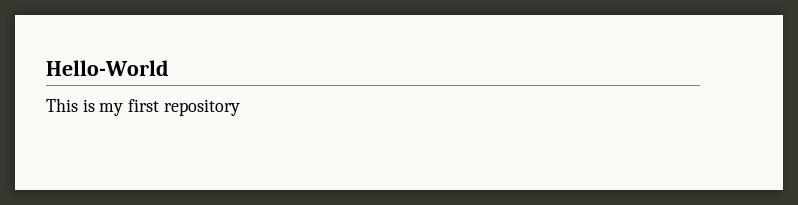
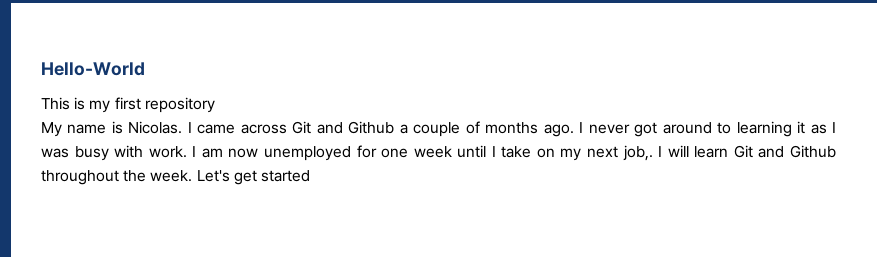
(240, 107) none -> [41,121,837,137] [41,145,837,161] [41,170,310,185] // My name is Nicolas. I came across Git and Github a couple of months ago. I never got around to learning it as I was busy with work. I am now unemployed for one week until I take on my next job,. I will learn Git and Github throughout the week. Let's get started

